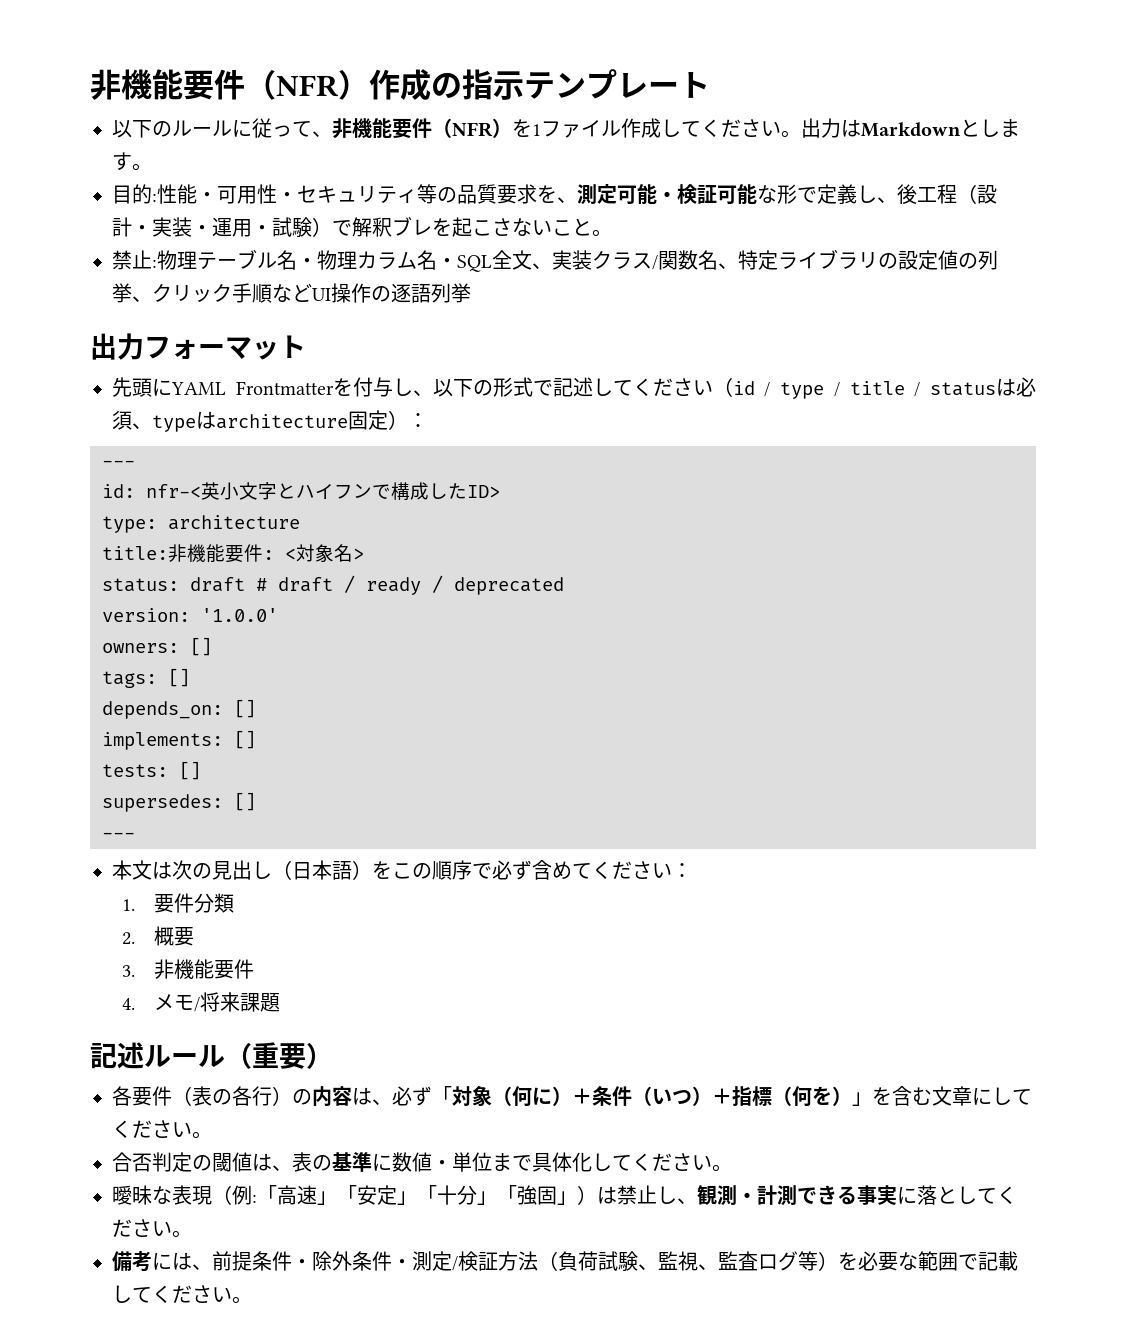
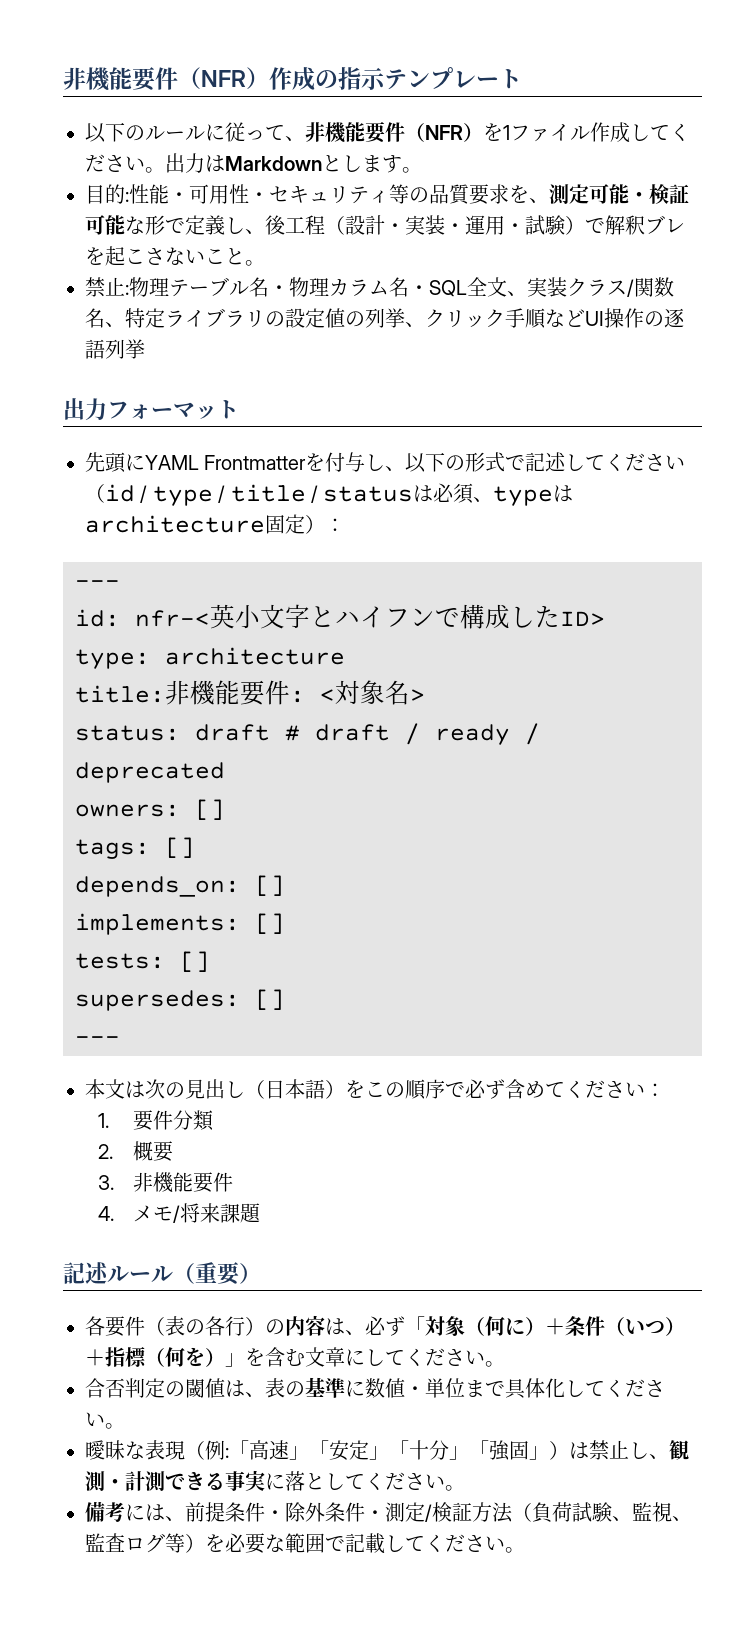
[102,608,278,622] // version: '1.0.0' -> (225, 772) none

